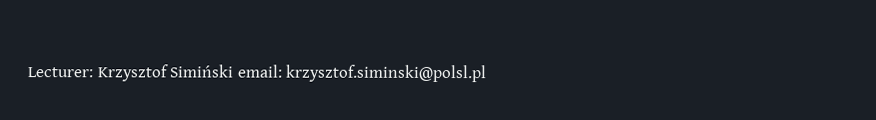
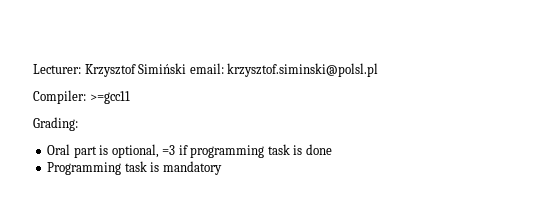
(487, 73) none -> [33,90,130,104] [33,117,78,131] [47,144,332,158] [47,161,222,175] // Compiler: >=gcc11 // Grading: // Oral part is optional, =3 if programming task is done // Programming task is mandatory

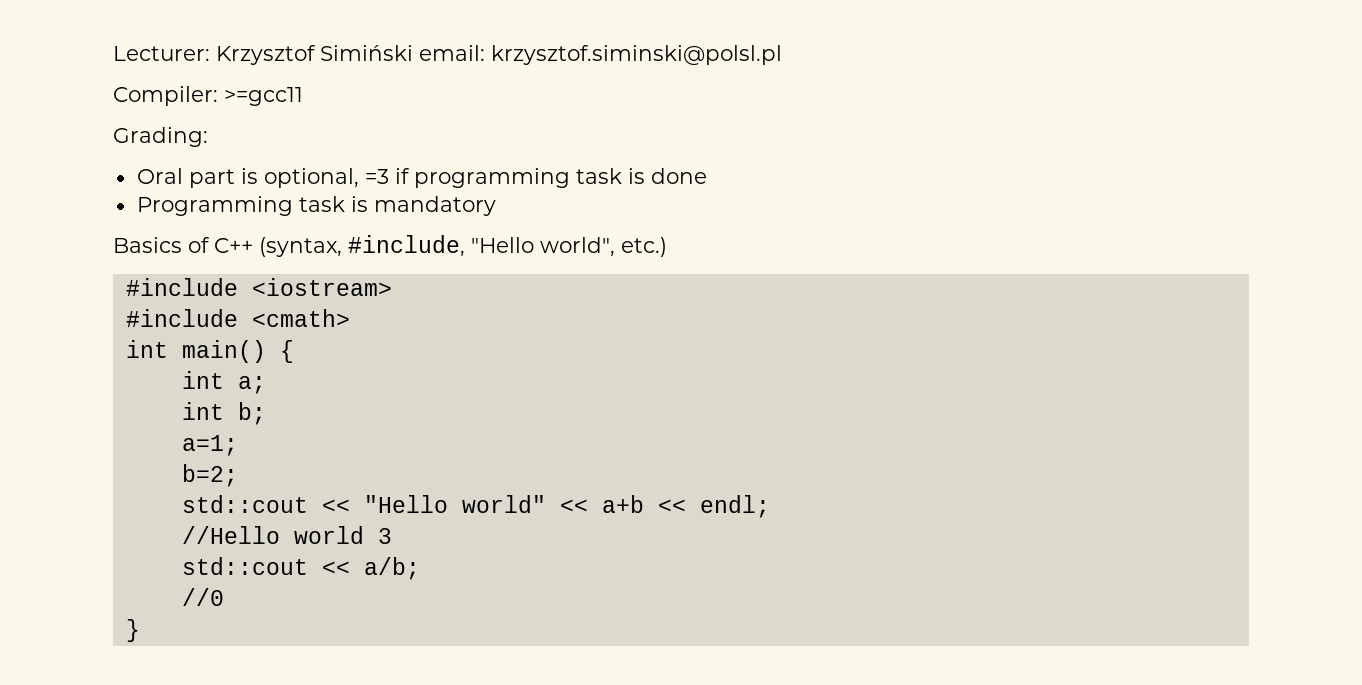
(222, 168) none -> [113,235,667,257] [125,278,392,296] [125,309,350,327] [125,340,294,363] [181,371,266,394] [181,402,266,425] [181,435,238,456] [181,464,238,487] [181,495,770,518] [181,526,392,544] [181,557,420,580] [181,588,224,606] [125,619,140,642] // Basics of C++ (syntax, #include, "Hello world", etc.) // #include <iostream> // #include <cmath> // int main() { // int a; // int b; // a=1; // b=2; // std::cout << "Hello world" << a+b << endl; // //Hello world 3 // std::cout << a/b; // //0 // }

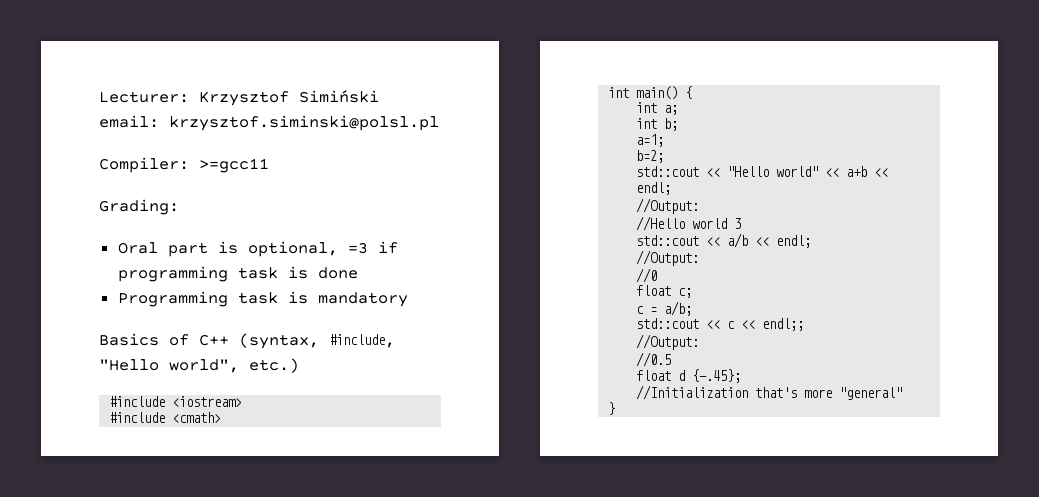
(770, 506) none -> [636,198,700,214] // //Output:
[363,557,420,580] [181,588,224,606] a/b; // //0 -> [727,233,812,248] [636,250,700,266] [636,268,658,283] [636,285,693,298] [636,301,693,316] [636,318,805,331] [636,334,700,350] [636,352,672,367] [636,369,742,383] [636,385,903,400] a/b << endl; // //Output: // //0 // float c; // c = a/b; // std::cout << c << endl;; // //Output: // //0.5 // float d {-.45}; // //Initialization that's more "general"

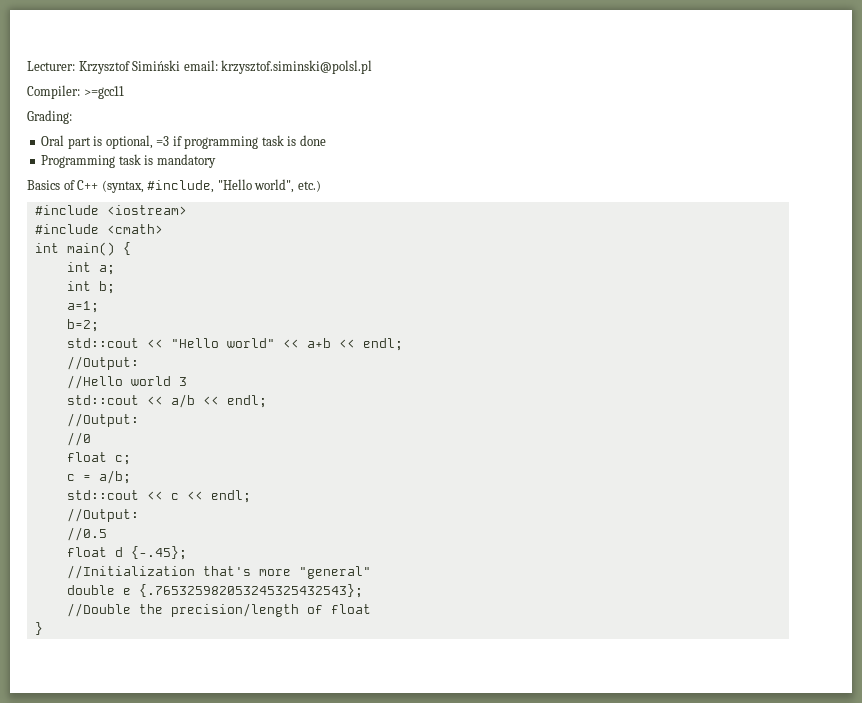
[762,318,805,331] endl;; -> [210,490,251,503] endl;
(903, 393) none -> [66,584,363,598] [66,603,371,617] // double e {.765325982053245325432543}; // //Double the precision/length of float

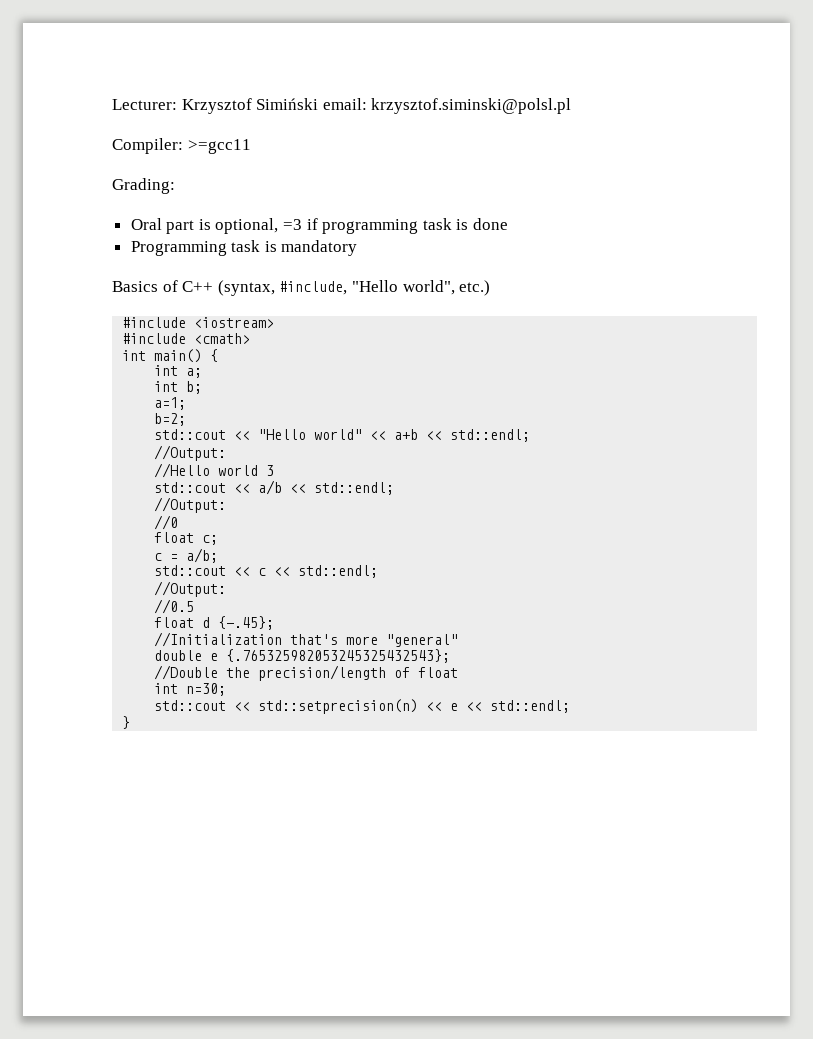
[362,338,403,351] endl; -> [450,429,531,442] std::endl;
[226,395,267,408] endl; -> [314,482,395,495] std::endl;
[210,490,251,503] endl; -> [298,565,379,578] std::endl;
(371, 609) none -> [154,683,227,696] [154,699,571,714] // int n=30; // std::cout << std::setprecision(n) << e << std::endl;

